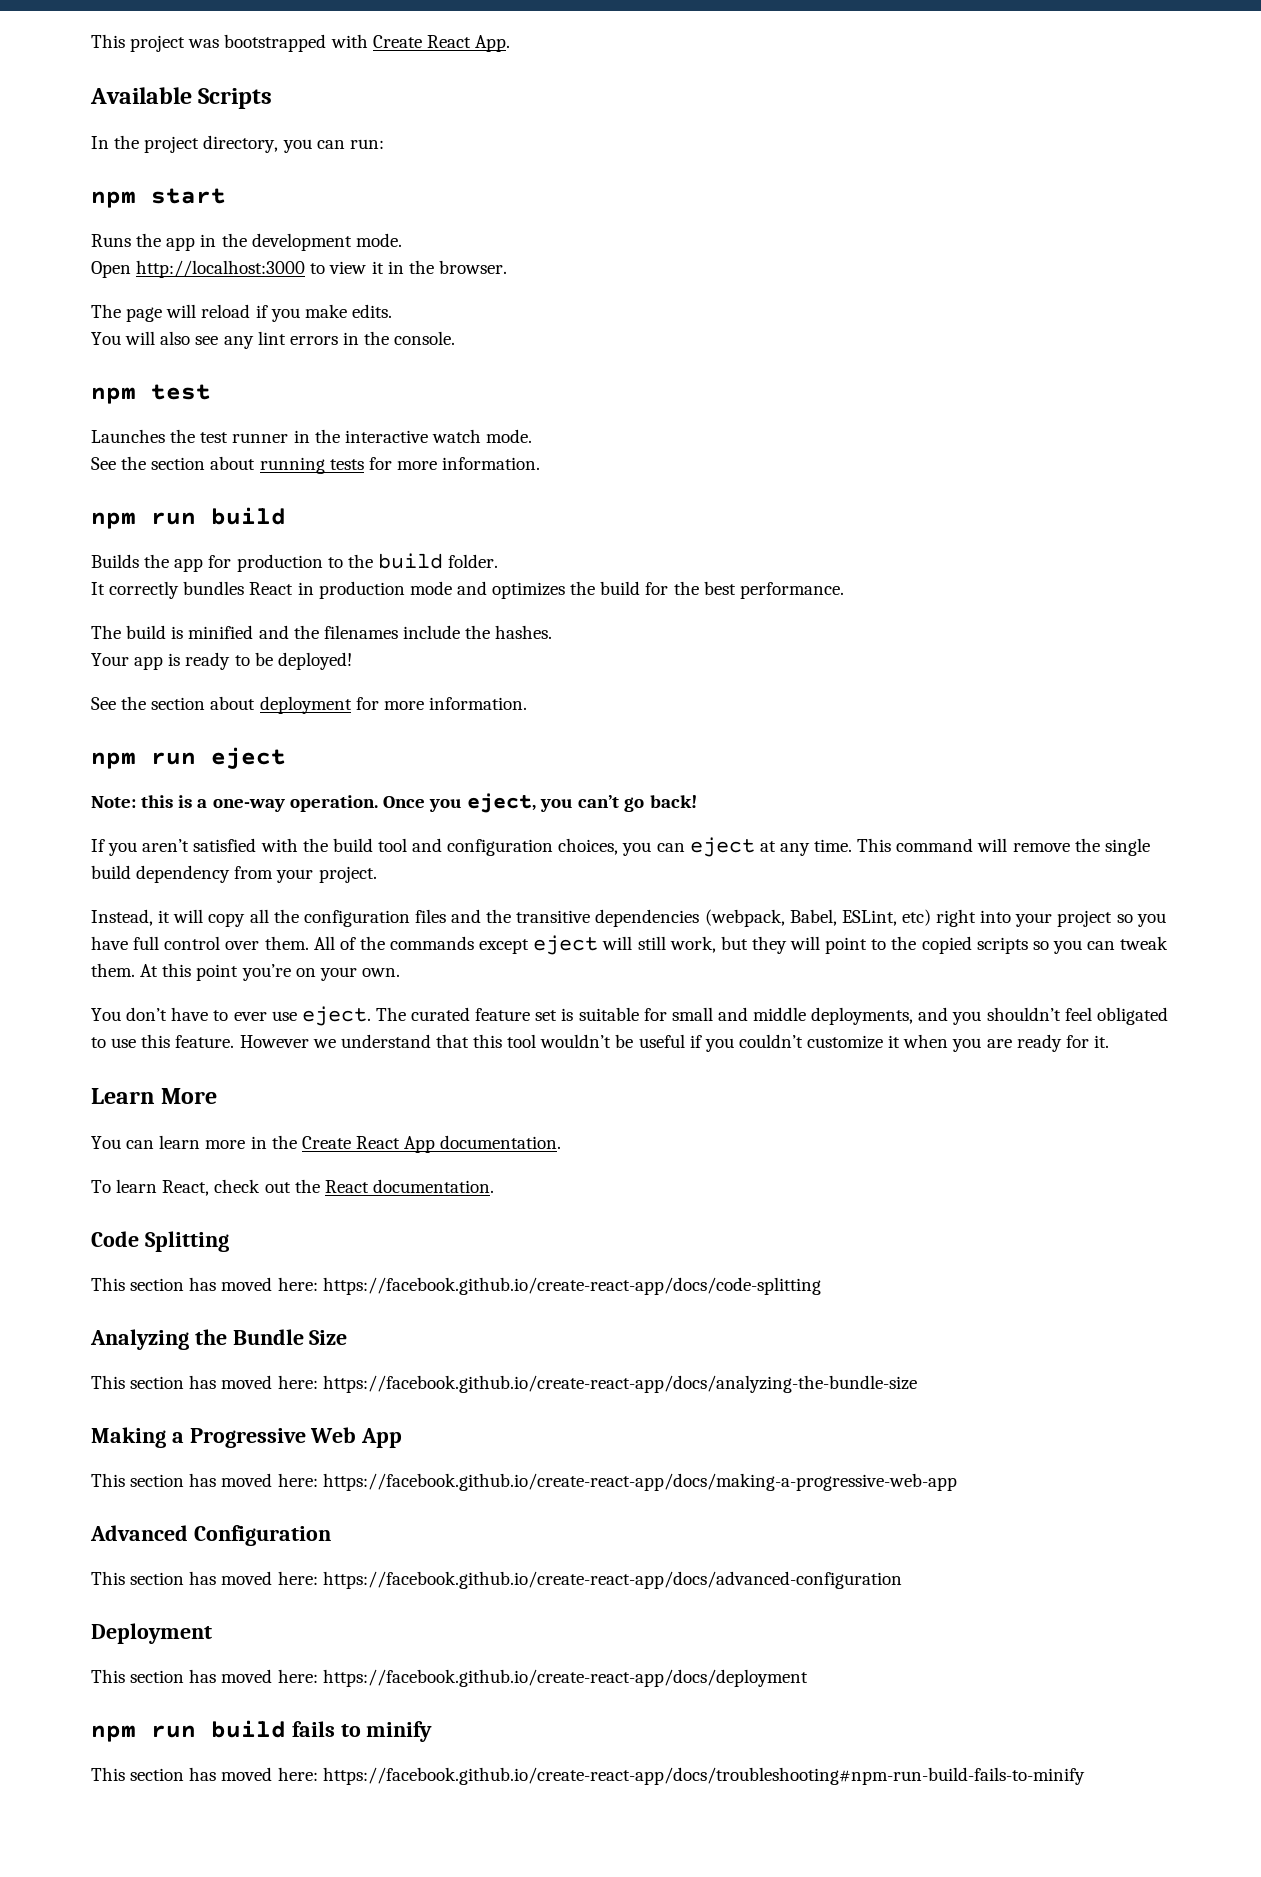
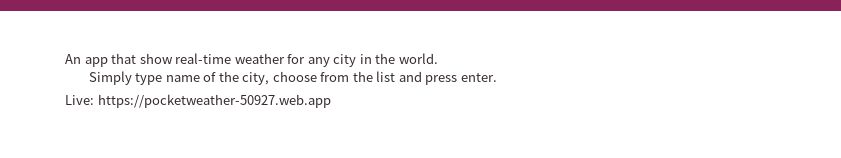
[91,34,510,52] [90,87,273,109] [91,135,384,153] [91,188,226,208] [91,233,402,251] [91,260,507,278] [91,304,392,322] [91,331,456,349] [91,384,211,404] [91,429,533,443] [91,456,541,474] [91,507,286,529] [91,553,499,572] [91,581,844,599] [91,625,553,639] [91,652,352,670] [91,696,527,714] [91,747,286,769] [91,793,697,813] [91,837,1150,857] [91,865,377,883] [91,909,1166,927] [91,935,1169,955] [91,963,400,981] [91,1006,1168,1026] [91,1034,1109,1052] [91,1088,218,1104] [91,1135,562,1153] [91,1179,494,1196] [91,1231,229,1252] [91,1277,821,1295] [90,1329,348,1350] [91,1375,917,1393] [91,1427,403,1448] [91,1473,957,1491] [90,1525,331,1546] [91,1571,902,1589] [91,1623,212,1644] [91,1669,808,1687] [91,1720,433,1742] [91,1767,1085,1785] This project was bootstrapped with Create React App. // Available Scripts // In the project directory, you can run: // npm start // Runs the app in the development mode. // Open http://localhost:3000 to view it in the browser. // The page will reload if you make edits. // You will also see any lint errors in the console. // npm test // Launches the test runner in the interactive watch mode. // See the section about running tests for more information. // npm run build // Builds the app for production to the build folder. // It correctly bundles React in production mode and optimizes the build for the best performance. // The build is minified and the filenames include the hashes. // Your app is ready to be deployed! // See the section about deployment for more information. // npm run eject // Note: this is a one-way operation. Once you eject, you can’t go back! // If you aren’t satisfied with the build tool and configuration choices, you can eject at any time. This command will remove the single build dependency from your project. // Instead, it will copy all the configuration files and the transitive dependencies (webpack, Babel, ESLint, etc) right into your project so you have full control over them. All of the commands except eject will still work, but they will point to the copied scripts so you can tweak them. At this point you’re on your own. // You don’t have to ever use eject. The curated feature set is suitable for small and middle deployments, and you shouldn’t feel obligated to use this feature. However we understand that this tool wouldn’t be useful if you couldn’t customize it when you are ready for it. // Learn More // You can learn more in the Create React App documentation. // To learn React, check out the React documentation. // Code Splitting // This section has moved here: https://facebook.github.io/create-react-app/docs/code-splitting // Analyzing the Bundle Size // This section has moved here: https://facebook.github.io/create-react-app/docs/analyzing-the-bundle-size // Making a Progressive Web App // This section has moved here: https://facebook.github.io/create-react-app/docs/making-a-progressive-web-app // Advanced Configuration // This section has moved here: https://facebook.github.io/create-react-app/docs/advanced-configuration // Deployment // This section has moved here: https://facebook.github.io/create-react-app/docs/deployment // npm run build fails to minify // This section has moved here: https://facebook.github.io/create-react-app/docs/troubleshooting#npm-run-build-fails-to-minify -> [65,53,438,67] [88,71,497,85] [65,94,331,108] An app that show real-time weather for any city in the world. // Simply type name of the city, choose from the list and press enter. // Live: https://pocketweather-50927.web.app

